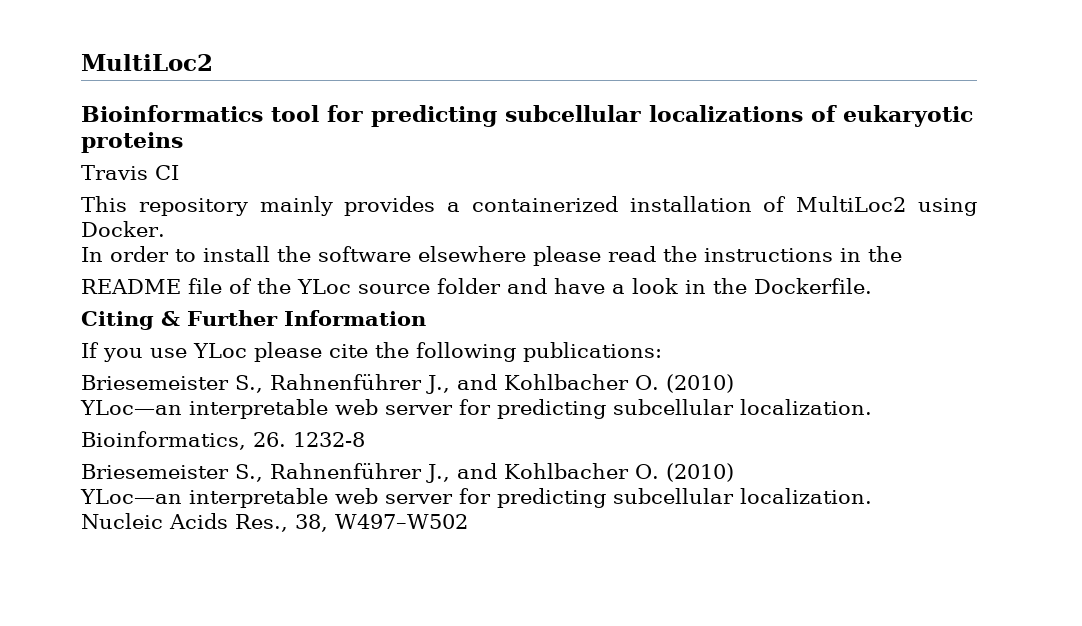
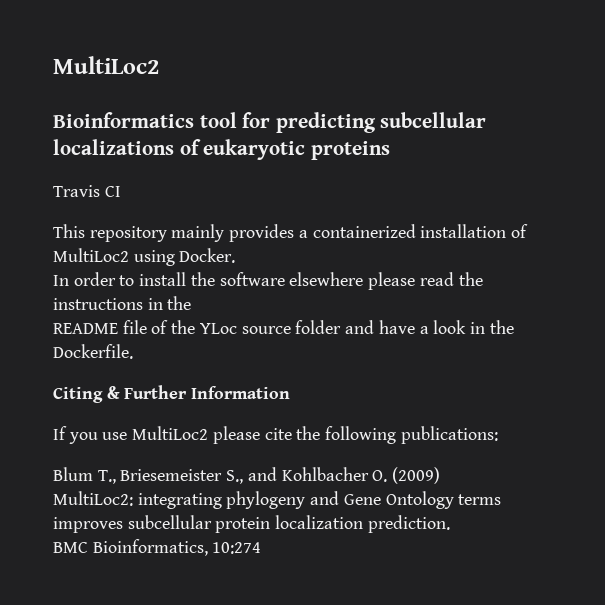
[193,343,247,358] YLoc -> [132,426,209,440] MultiLoc2
[81,374,734,394] [80,399,872,419] [81,431,365,450] [81,463,734,483] [80,488,872,508] [81,513,468,532] Briesemeister S., Rahnenführer J., and Kohlbacher O. (2010) // YLoc—an interpretable web server for predicting subcellular localization. // Bioinformatics, 26. 1232-8 // Briesemeister S., Rahnenführer J., and Kohlbacher O. (2010) // YLoc—an interpretable web server for predicting subcellular localization. // Nucleic Acids Res., 38, W497–W502 -> [53,467,441,484] [53,491,502,509] [53,515,450,533] [53,539,262,556] Blum T., Briesemeister S., and Kohlbacher O. (2009) // MultiLoc2: integrating phylogeny and Gene Ontology terms improves subcellular protein localization prediction. // BMC Bioinformatics, 10:274

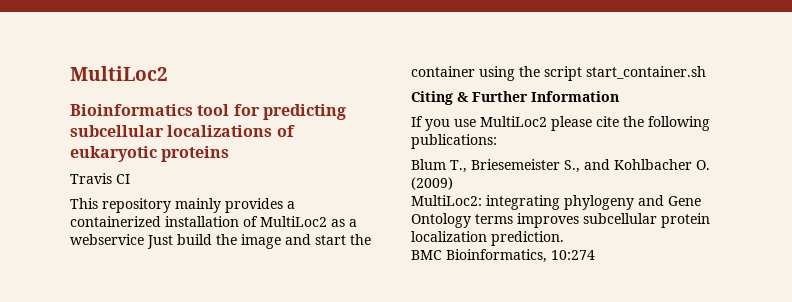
[133,248,236,266] [53,272,483,290] [53,296,192,310] [53,320,514,334] [53,344,133,359] using Docker. // In order to install the software elsewhere please read the instructions in the // README file of the YLoc source folder and have a look in the Dockerfile. -> [331,219,357,227] [70,234,371,249] [411,66,706,81] as a webservice Just build the image and start the container using the script start_container.sh

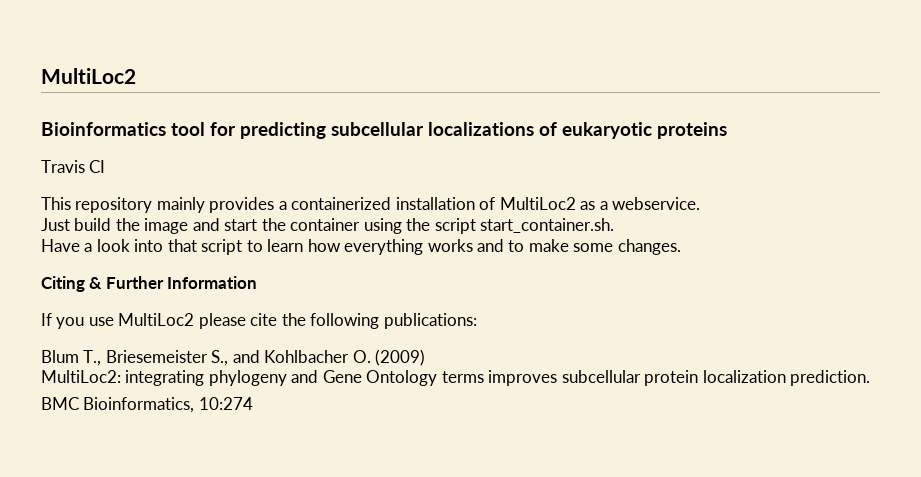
[70,234,144,245] webservice -> [612,197,701,210] webservice. //
[586,66,706,79] start_container.sh -> [480,218,615,233] [41,239,681,255] start_container.sh. // Have a look into that script to learn how everything works and to make some changes.

